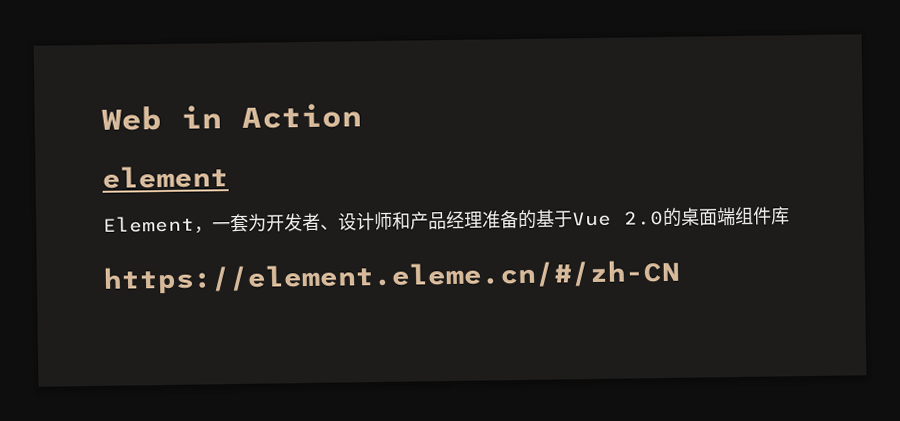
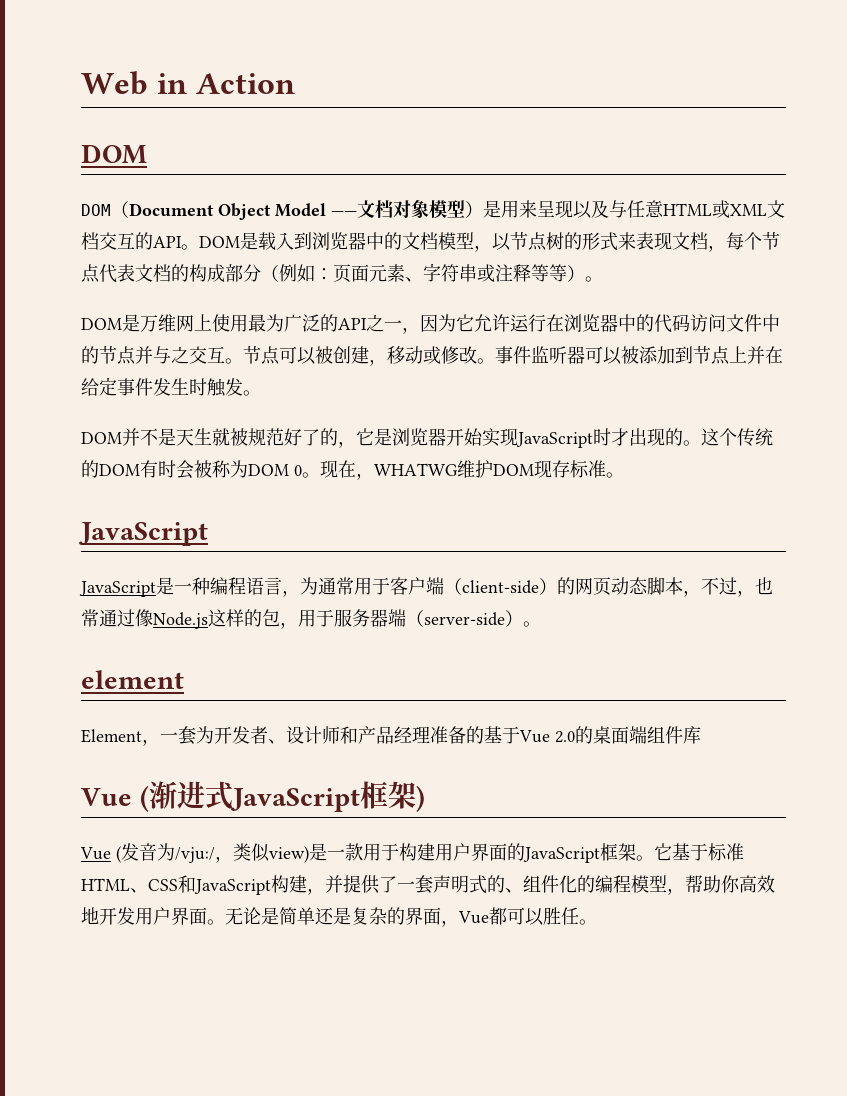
(362, 116) none -> [81,144,147,164] [81,200,785,220] [81,232,780,252] [81,263,603,283] [81,314,780,334] [81,346,783,366] [81,377,261,397] [81,428,773,448] [81,460,624,480] [79,522,208,546] [79,577,773,597] [81,609,541,629] // DOM // DOM（Document Object Model ——文档对象模型）是用来呈现以及与任意HTML或XML文档交互的API。DOM是载入到浏览器中的文档模型，以节点树的形式来表现文档，每个节点代表文档的构成部分（例如：页面元素、字符串或注释等等）。 // DOM是万维网上使用最为广泛的API之一，因为它允许运行在浏览器中的代码访问文件中的节点并与之交互。节点可以被创建，移动或修改。事件监听器可以被添加到节点上并在给定事件发生时触发。 // DOM并不是天生就被规范好了的，它是浏览器开始实现JavaScript时才出现的。这个传统的DOM有时会被称为DOM 0。现在，WHATWG维护DOM现存标准。 // JavaScript // JavaScript是一种编程语言，为通常用于客户端（client-side）的网页动态脚本，不过，也常通过像Node.js这样的包，用于服务器端（server-side）。
[103,259,681,295] https://element.eleme.cn/#/zh-CN -> [81,781,425,812] [80,843,744,863] [81,875,775,895] [81,907,597,927] Vue (渐进式JavaScript框架) // Vue (发音为/vjuː/，类似view)是一款用于构建用户界面的JavaScript框架。它基于标准HTML、CSS和JavaScript构建，并提供了一套声明式的、组件化的编程模型，帮助你高效地开发用户界面。无论是简单还是复杂的界面，Vue都可以胜任。

